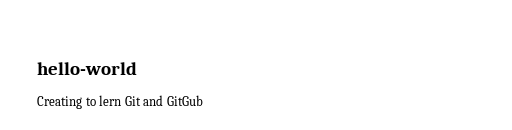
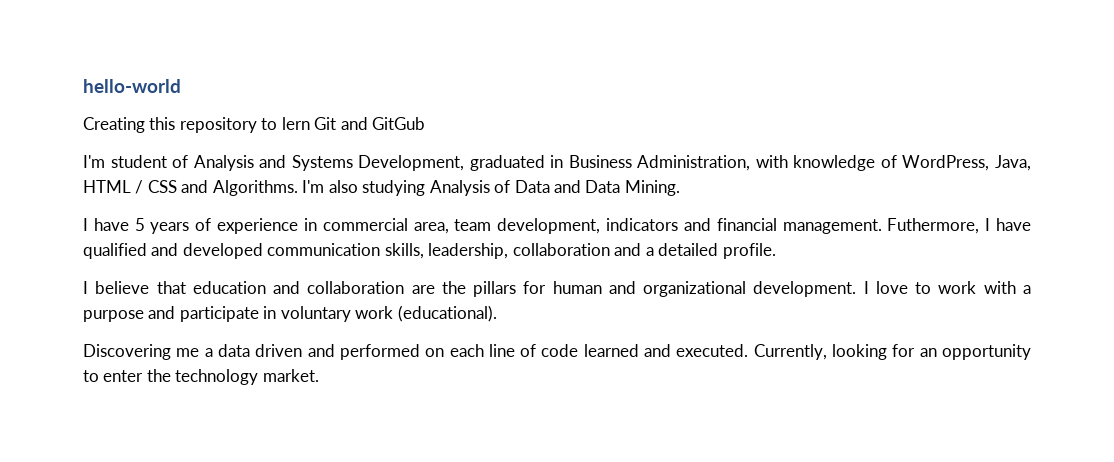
(82, 102) none -> [149,117,257,133] this repository
(203, 100) none -> [83,155,1031,171] [83,180,680,196] [83,218,1032,234] [83,243,776,259] [83,281,1032,297] [83,305,497,322] [83,344,1031,360] [83,369,319,385] // I'm student of Analysis and Systems Development, graduated in Business Administration, with knowledge of WordPress, Java, HTML / CSS and Algorithms. I'm also studying Analysis of Data and Data Mining. // I have 5 years of experience in commercial area, team development, indicators and financial management. Futhermore, I have qualified and developed communication skills, leadership, collaboration and a detailed profile. // I believe that education and collaboration are the pillars for human and organizational development. I love to work with a purpose and participate in voluntary work (educational). // Discovering me a data driven and performed on each line of code learned and executed. Currently, looking for an opportunity to enter the technology market.

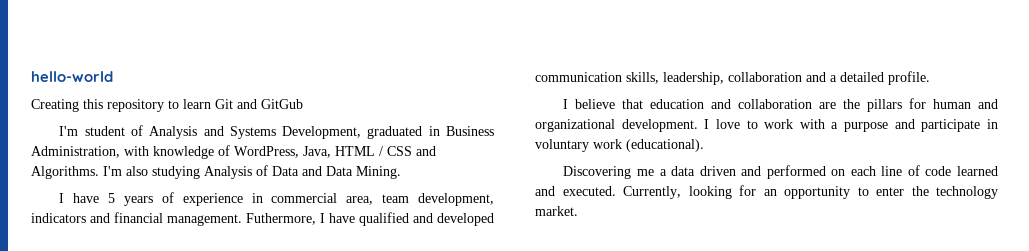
[281,117,310,130] lern -> [183,99,211,109] learn

